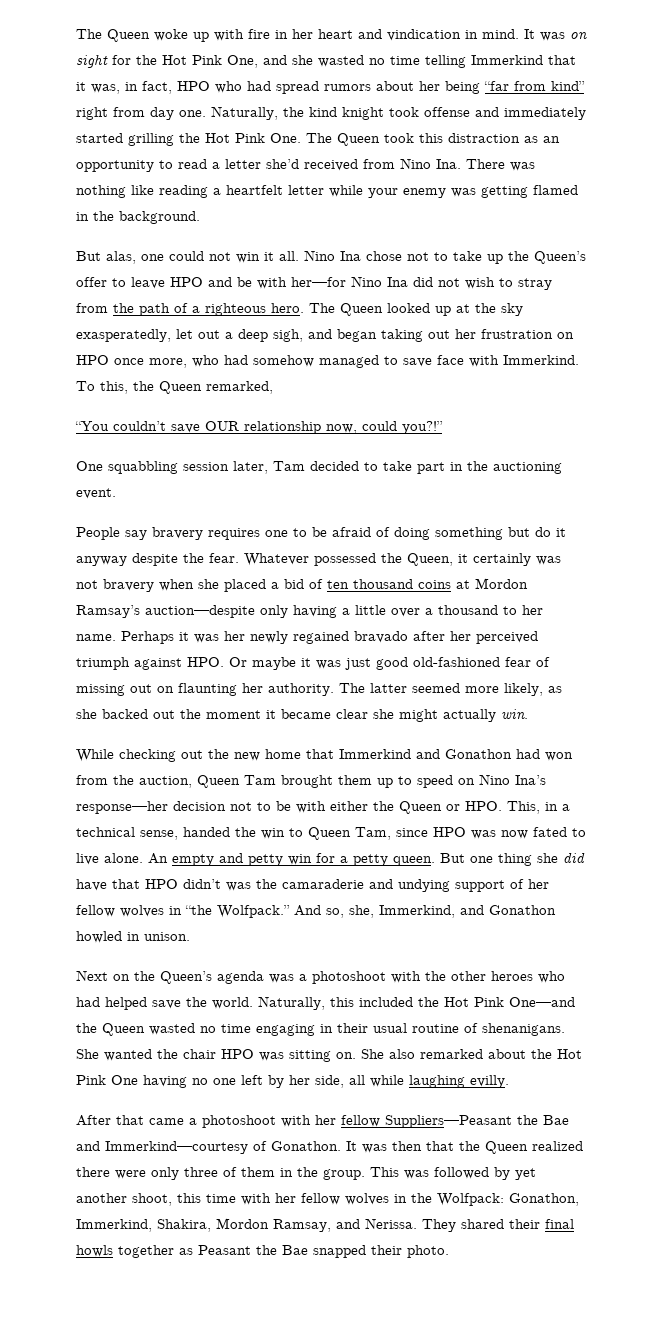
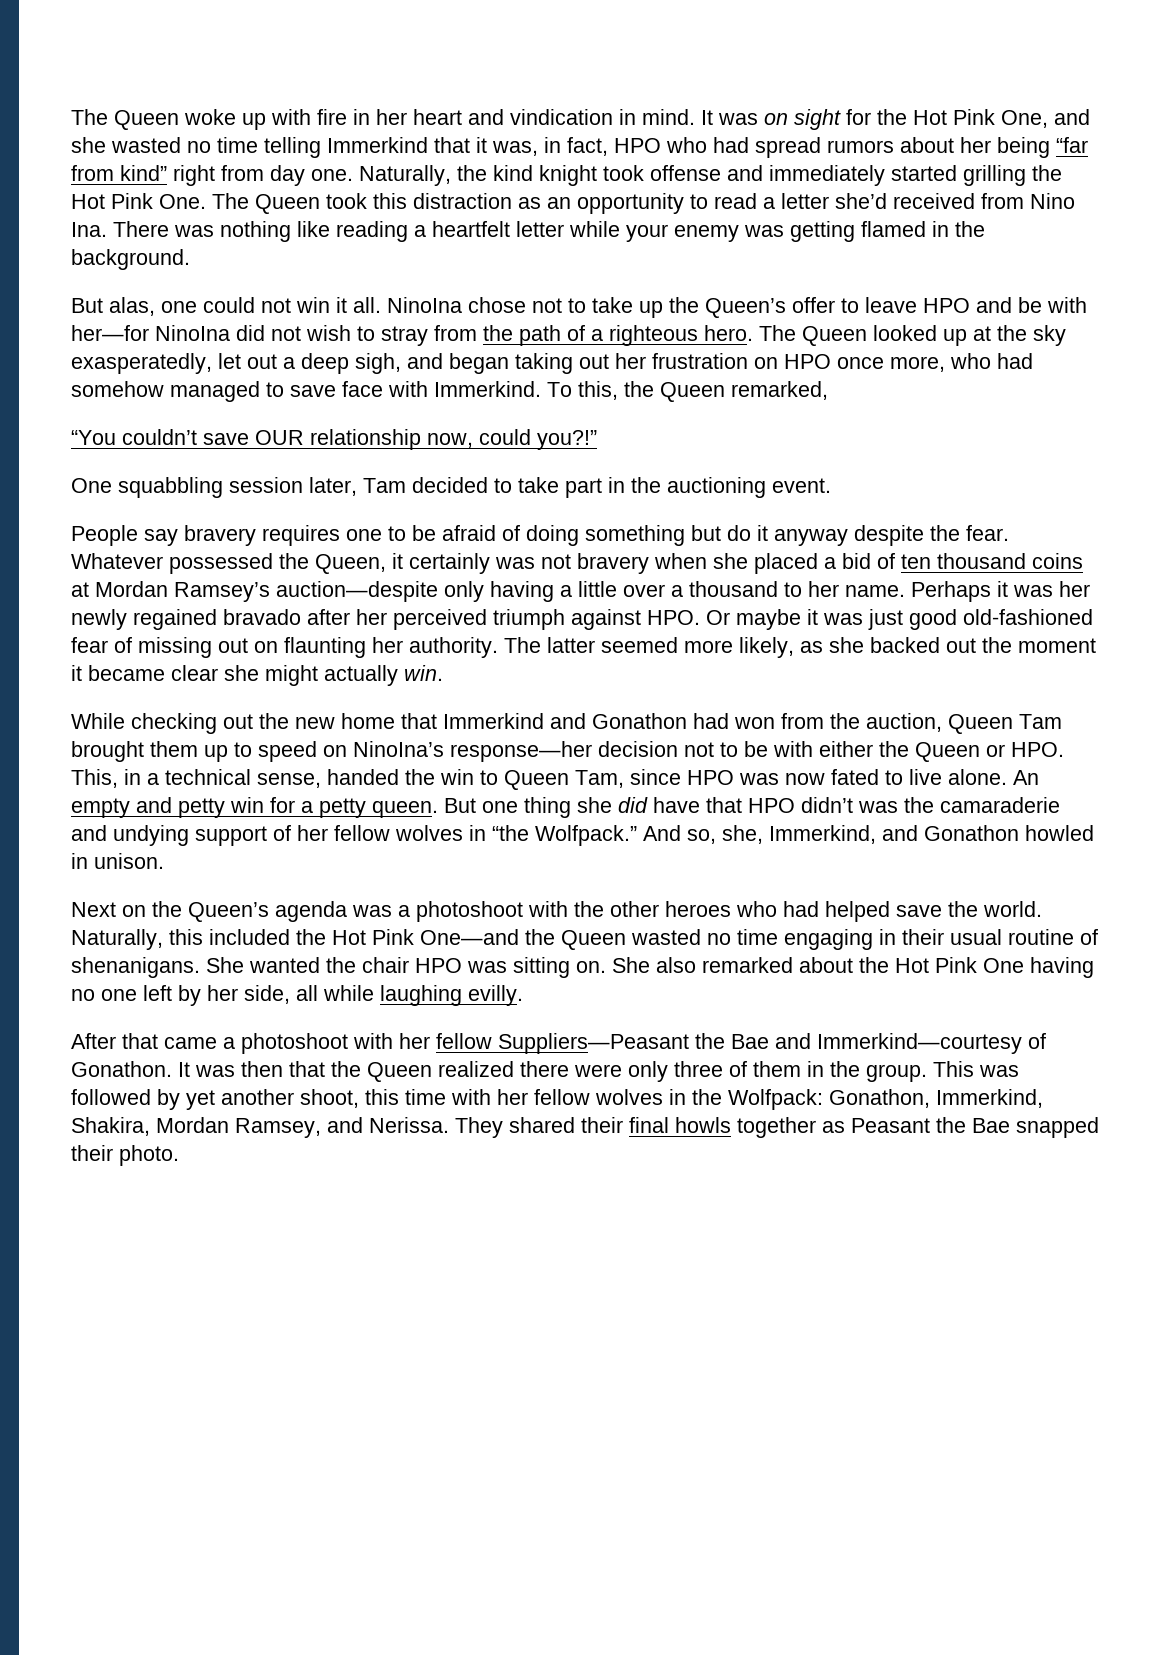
[304,250,361,261] Nino Ina -> [387,297,462,313] NinoIna
[351,276,408,287] Nino Ina -> [155,325,230,341] NinoIna
[475,578,528,589] [76,605,140,618] Mordon Ramsay’s -> [95,581,270,602] Mordan Ramsey’s
[479,774,546,785] Nino Ina’s -> [353,741,444,757] NinoIna’s
[216,1218,331,1232] Mordon Ramsay, -> [156,1117,321,1138] Mordan Ramsey,

